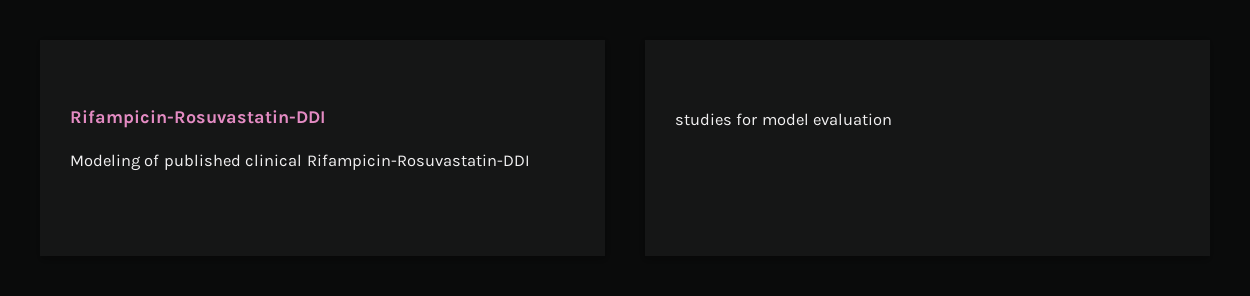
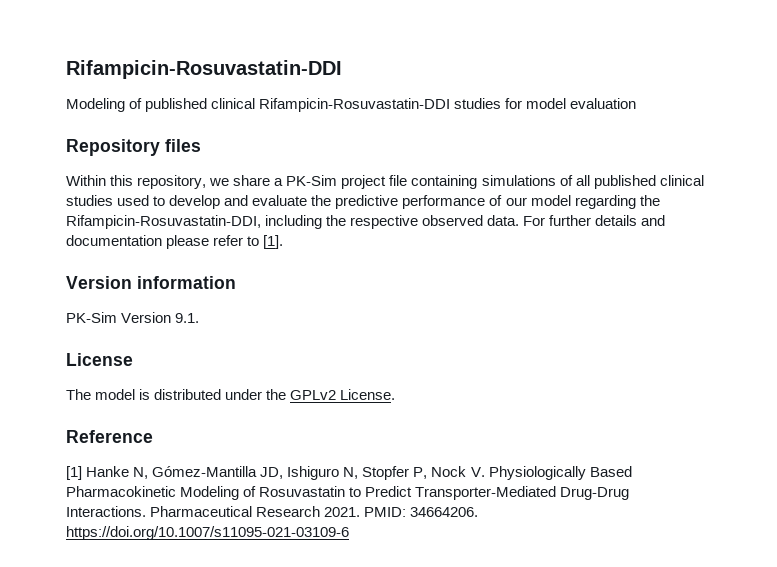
(893, 119) none -> [66,139,201,156] [66,175,704,189] [66,195,660,209] [66,215,666,229] [66,235,284,249] [66,276,236,289] [66,312,200,323] [66,353,133,366] [66,389,396,400] [66,430,153,443] [66,466,632,480] [66,486,630,500] [66,506,479,517] [66,526,349,540] // Repository files // Within this repository, we share a PK-Sim project file containing simulations of all published clinical studies used to develop and evaluate the predictive performance of our model regarding the Rifampicin-Rosuvastatin-DDI, including the respective observed data. For further details and documentation please refer to [1]. // Version information // PK-Sim Version 9.1. // License // The model is distributed under the GPLv2 License. // Reference // [1] Hanke N, Gómez-Mantilla JD, Ishiguro N, Stopfer P, Nock V. Physiologically Based Pharmacokinetic Modeling of Rosuvastatin to Predict Transporter-Mediated Drug-Drug Interactions. Pharmaceutical Research 2021. PMID: 34664206. https://doi.org/10.1007/s11095-021-03109-6

